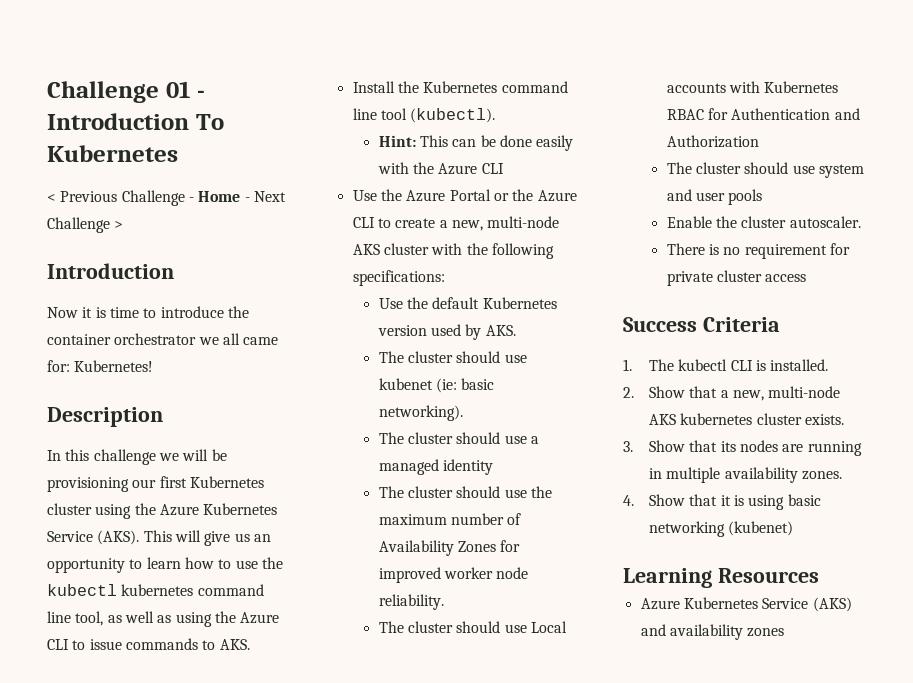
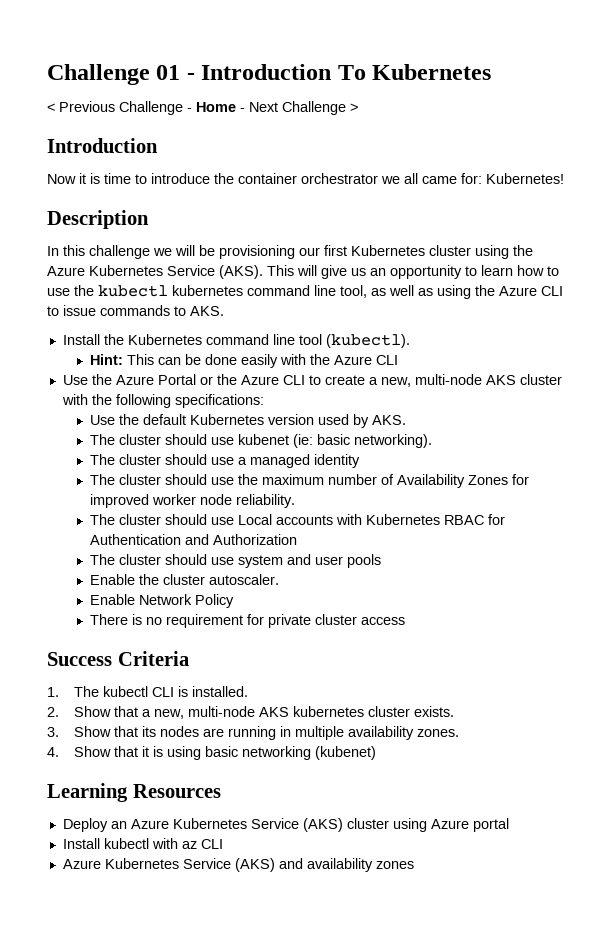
(861, 222) none -> [90,594,235,608] // Enable Network Policy
(819, 575) none -> [62,818,509,832] [62,838,223,849] // Deploy an Azure Kubernetes Service (AKS) cluster using Azure portal // Install kubectl with az CLI

